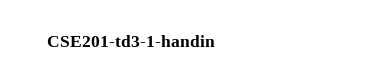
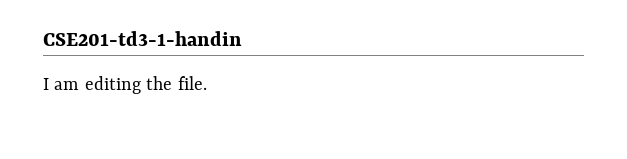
(215, 41) none -> [43,76,207,94] // I am editing the file.

